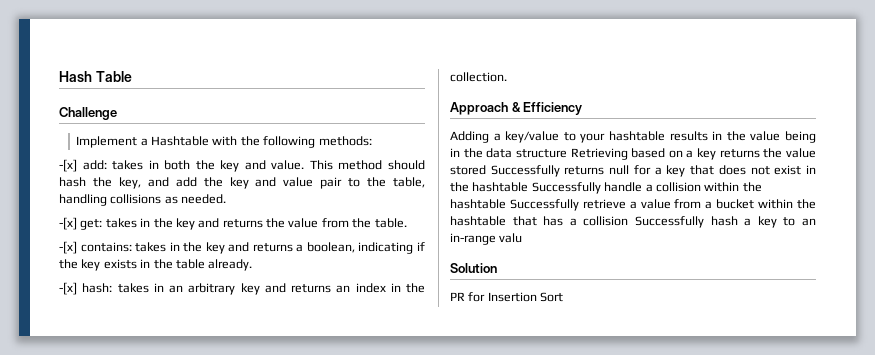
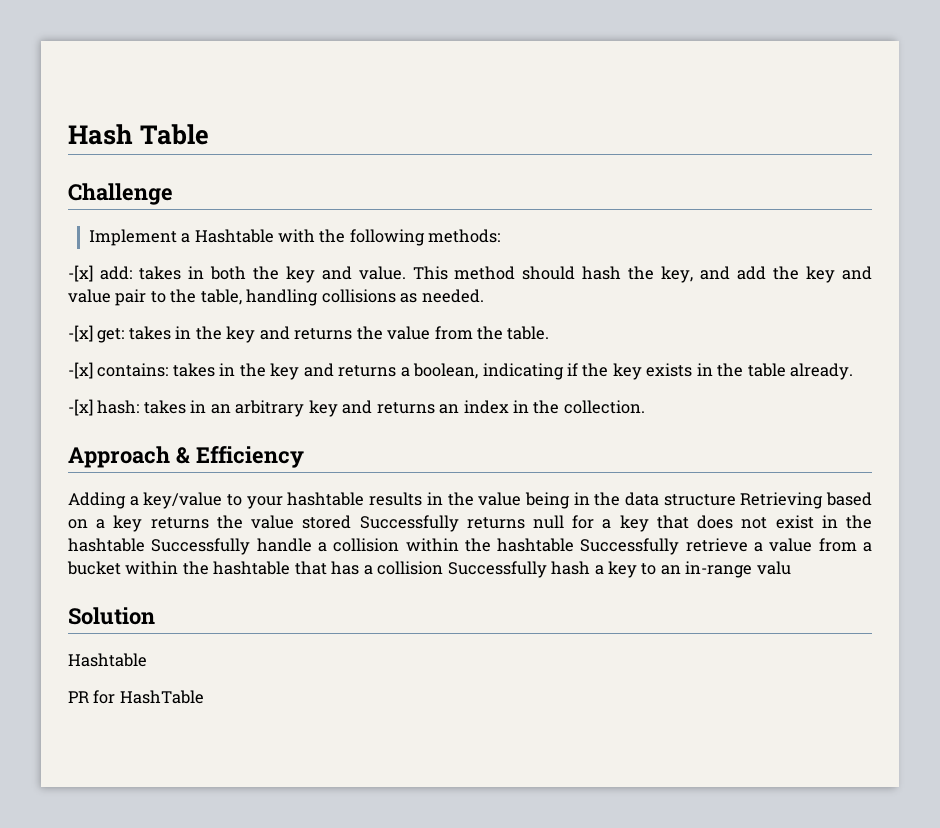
(497, 268) none -> [68,653,147,667] // Hashtable
[487,292,564,302] Insertion Sort -> [119,690,204,704] HashTable

